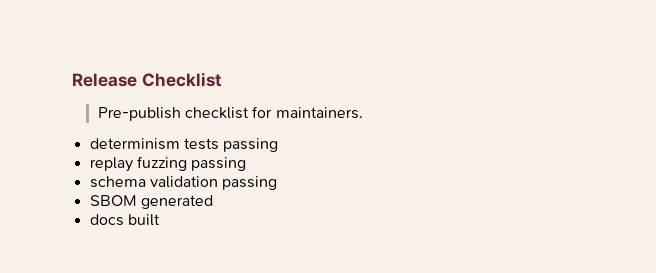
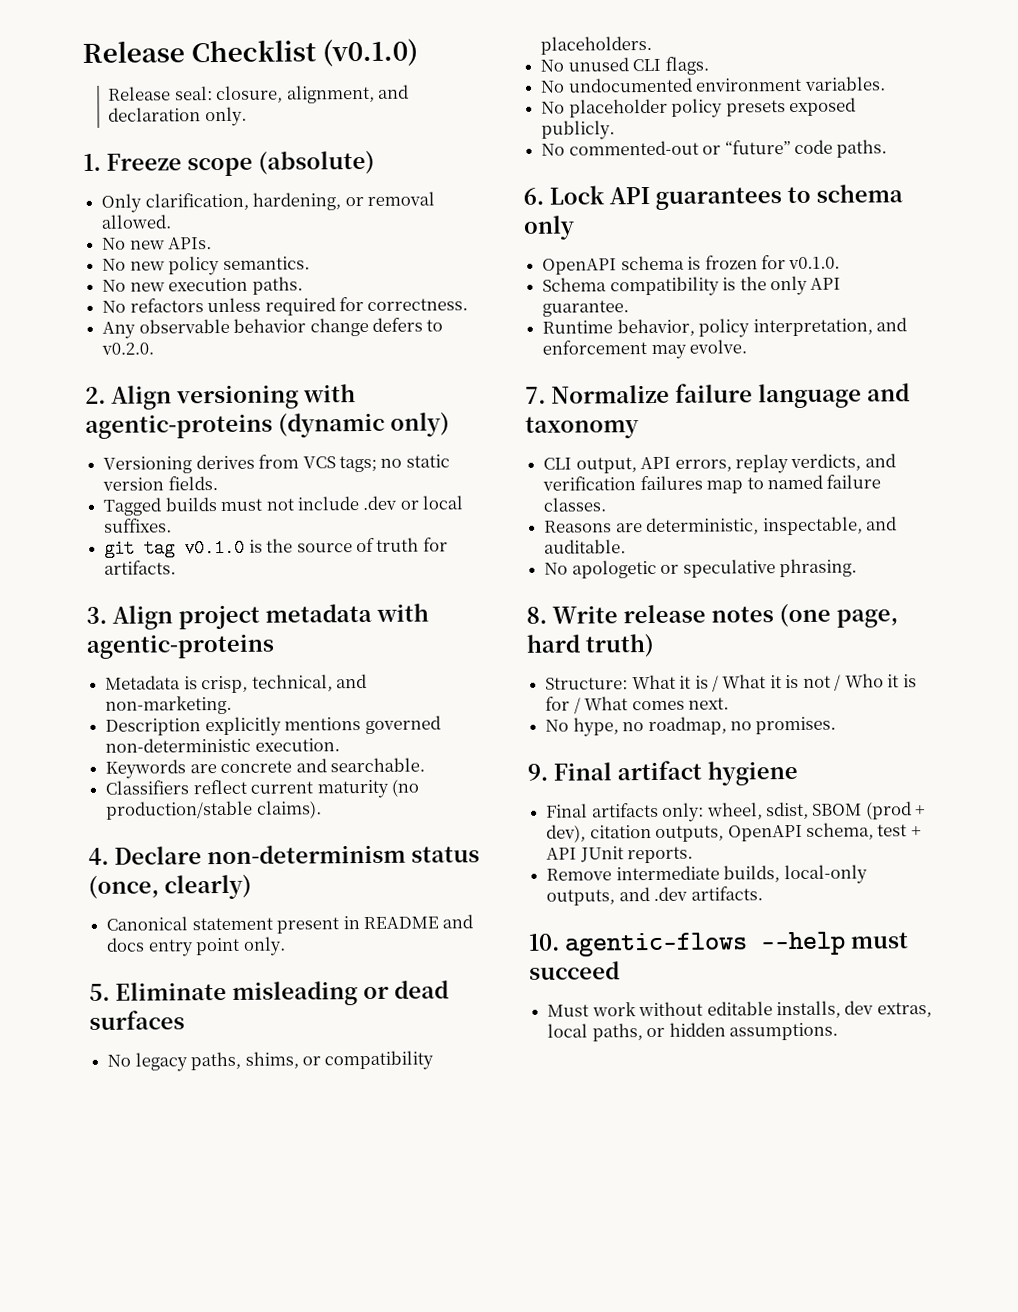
[97,106,363,121] [89,138,279,152] [89,156,247,172] [89,176,278,190] [89,195,213,209] [89,214,160,226] // Pre-publish checklist for maintainers. // determinism tests passing // replay fuzzing passing // schema validation passing // SBOM generated // docs built -> [322,38,419,67] [108,84,410,104] [108,106,247,127] [83,150,375,177] [101,191,435,213] [101,214,173,229] [102,237,213,250] [102,256,310,276] [102,276,303,295] [102,297,469,316] [102,317,444,339] [101,342,155,355] [85,384,356,410] [85,412,450,439] [103,454,450,474] [102,476,218,491] [103,495,464,516] [104,518,173,533] [104,537,448,558] [104,560,177,575] [86,603,429,630] [86,633,275,659] [105,673,367,694] [105,695,233,715] [105,715,441,737] [105,737,340,753] [105,757,425,779] [105,778,419,799] [106,800,322,820] [88,844,480,865] [88,874,252,900] [106,914,474,934] [106,936,286,957] [89,980,449,1006] [89,1010,185,1030] [107,1050,435,1072] [540,35,653,55] [540,56,709,75] [540,76,886,93] [541,97,856,118] [541,120,616,140] [541,139,888,158] [523,184,903,210] [523,215,575,240] [542,255,841,275] [542,275,842,297] [542,300,630,317] [542,317,907,338] [542,339,748,360] [525,383,910,409] [525,416,639,439] [543,453,896,474] [542,474,882,494] [543,497,607,512] [544,516,897,536] [544,539,627,554] [544,558,857,579] [526,603,898,628] [526,633,655,658] [545,673,917,692] [545,696,729,714] [545,716,837,737] [527,760,798,786] [546,801,927,822] [546,822,922,843] [546,846,694,864] [546,864,868,885] [546,886,763,906] [528,931,909,957] [529,961,620,980] [547,1000,932,1019] [547,1022,838,1042] (v0.1.0) // Release seal: closure, alignment, and declaration only. // 1. Freeze scope (absolute) // Only clarification, hardening, or removal allowed. // No new APIs. // No new policy semantics. // No new execution paths. // No refactors unless required for correctness. // Any observable behavior change defers to v0.2.0. // 2. Align versioning with agentic-proteins (dynamic only) // Versioning derives from VCS tags; no static version fields. // Tagged builds must not include .dev or local suffixes. // git tag v0.1.0 is the source of truth for artifacts. // 3. Align project metadata with agentic-proteins // Metadata is crisp, technical, and non-marketing. // Description explicitly mentions governed non-deterministic execution. // Keywords are concrete and searchable. // Classifiers reflect current maturity (no production/stable claims). // 4. Declare non-determinism status (once, clearly) // Canonical statement present in README and docs entry point only. // 5. Eliminate misleading or dead surfaces // No legacy paths, shims, or compatibility placeholders. // No unused CLI flags. // No undocumented environment variables. // No placeholder policy presets exposed publicly. // No commented-out or “future” code paths. // 6. Lock API guarantees to schema only // OpenAPI schema is frozen for v0.1.0. // Schema compatibility is the only API guarantee. // Runtime behavior, policy interpretation, and enforcement may evolve. // 7. Normalize failure language and taxonomy // CLI output, API errors, replay verdicts, and verification failures map to named failure classes. // Reasons are deterministic, inspectable, and auditable. // No apologetic or speculative phrasing. // 8. Write release notes (one page, hard truth) // Structure: What it is / What it is not / Who it is for / What comes next. // No hype, no roadmap, no promises. // 9. Final artifact hygiene // Final artifacts only: wheel, sdist, SBOM (prod + dev), citation outputs, OpenAPI schema, test + API JUnit reports. // Remove intermediate builds, local-only outputs, and .dev artifacts. // 10. agentic-flows --help must succeed // Must work without editable installs, dev extras, local paths, or hidden assumptions.

